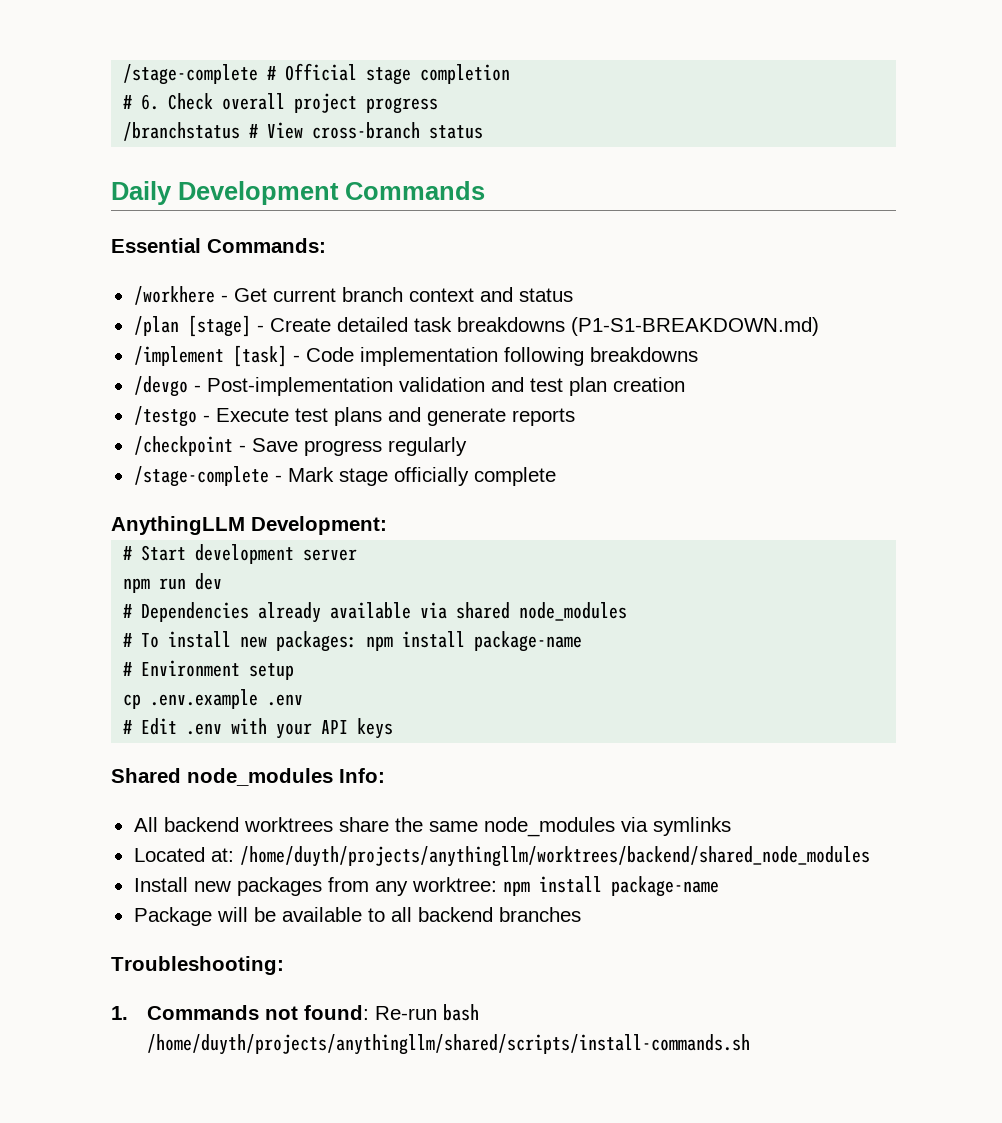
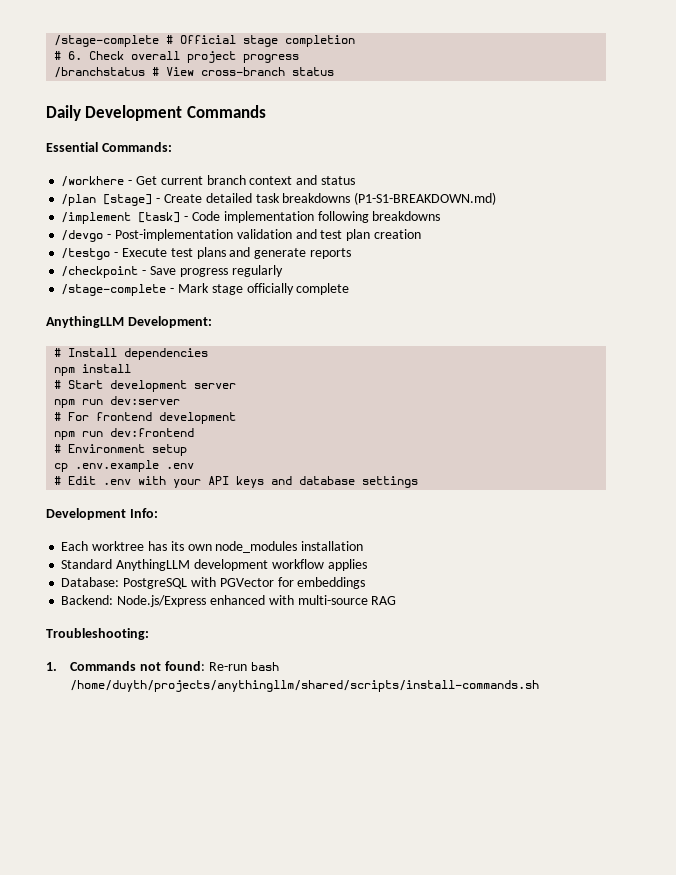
(387, 525) none -> [54,348,209,360] [54,364,132,376] // # Install dependencies // npm install
[195,573,223,590] [123,602,628,623] [123,631,583,652] dev // # Dependencies already available via shared node_modules // # To install new packages: npm install package-name -> [110,396,181,405] [54,412,237,424] [54,428,195,440] dev:server // # For frontend development // npm run dev:frontend
[111,768,385,786] [133,817,731,837] [133,846,870,867] [133,876,719,897] [133,907,581,926] // Shared node_modules Info: // All backend worktrees share the same node_modules via symlinks // Located at: /home/duyth/projects/anythingllm/worktrees/backend/shared_node_modules // Install new packages from any worktree: npm install package-name // Package will be available to all backend branches -> [271,476,419,488] [46,508,158,520] [61,541,364,553] [61,559,367,571] [61,577,366,589] [61,595,397,607] and database settings // Development Info: // Each worktree has its own node_modules installation // Standard AnythingLLM development workflow applies // Database: PostgreSQL with PGVector for embeddings // Backend: Node.js/Express enhanced with multi-source RAG

